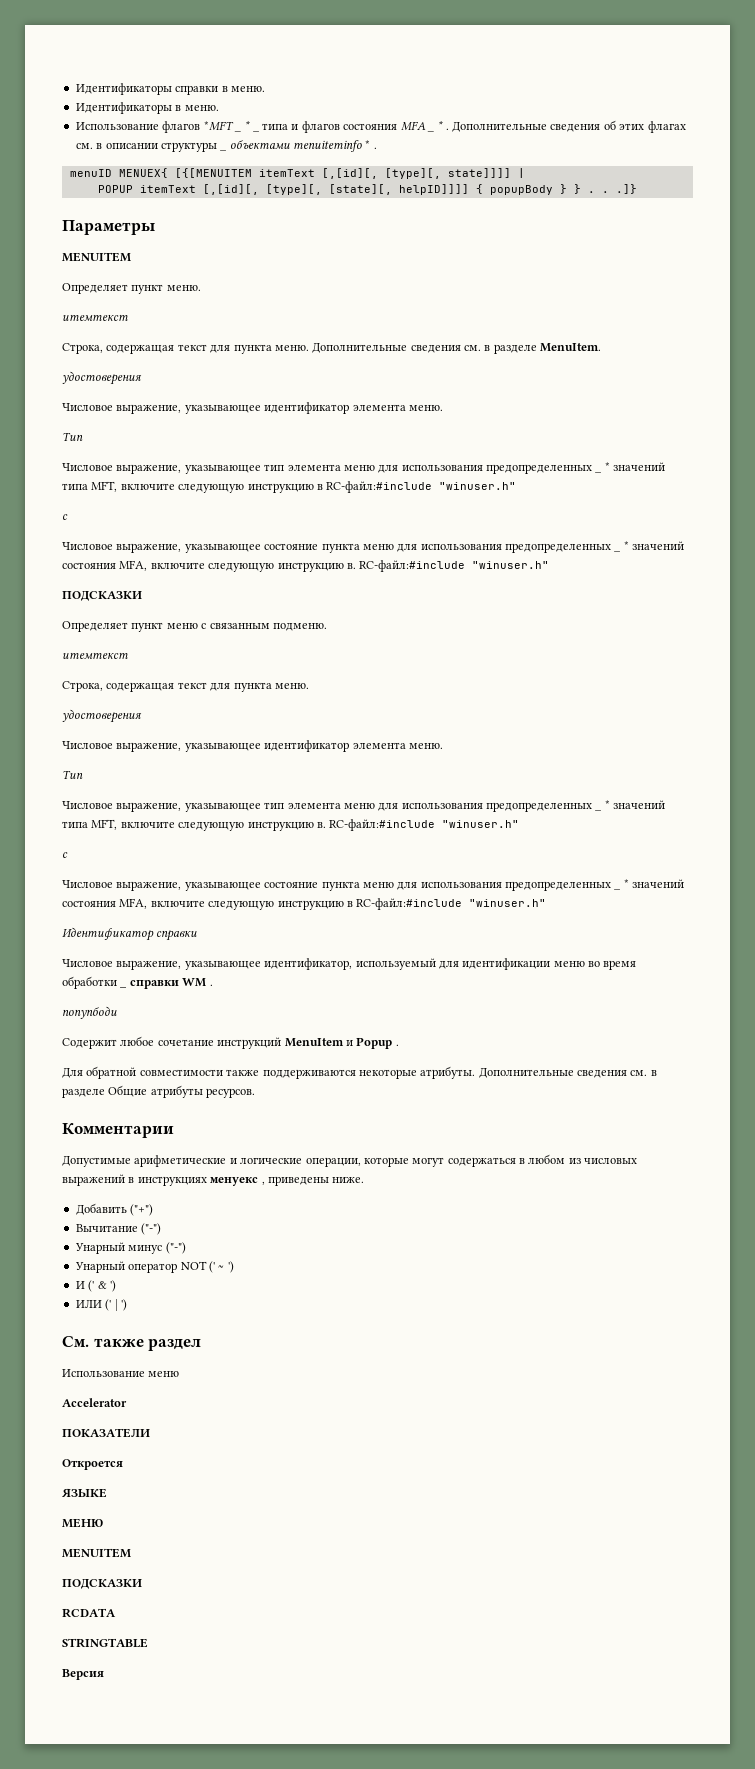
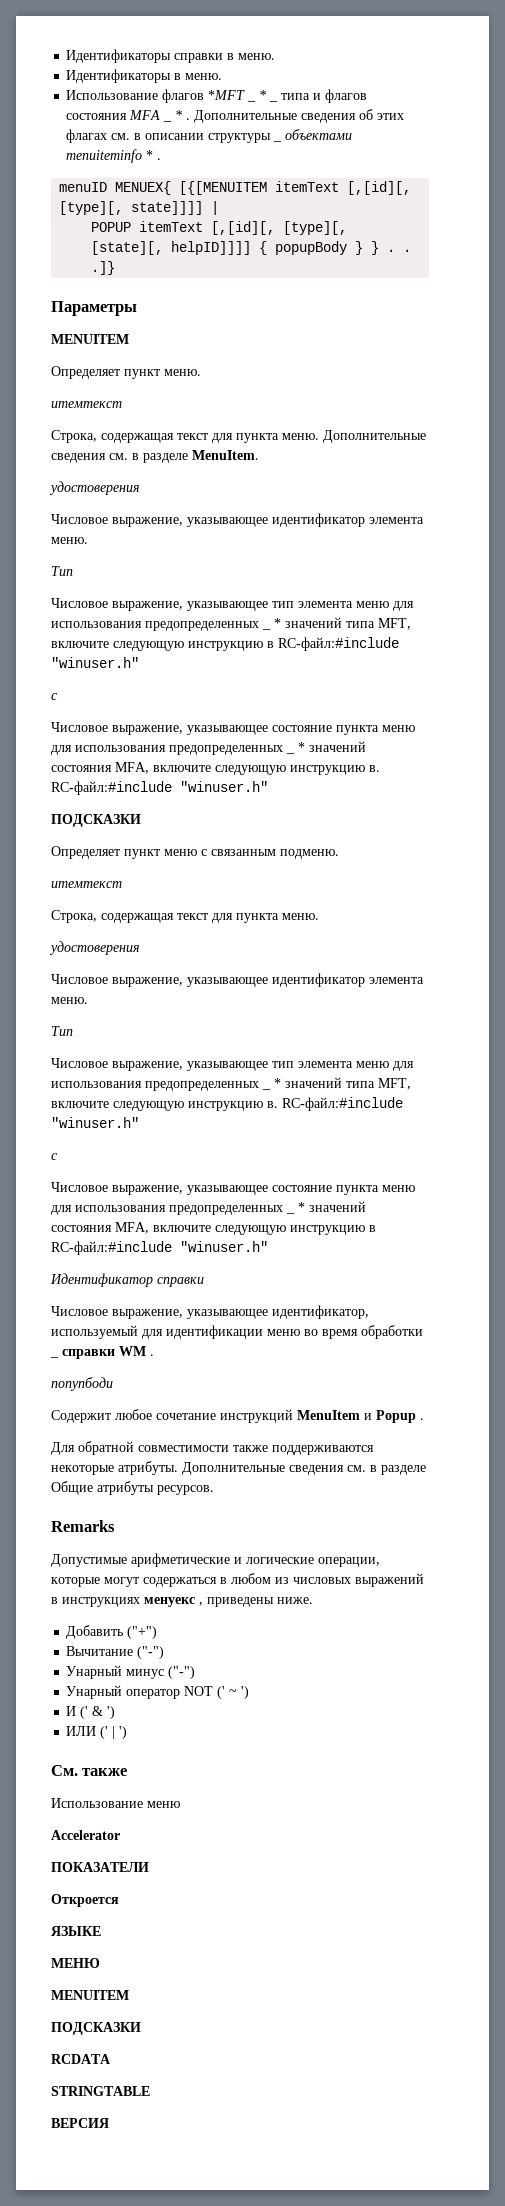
[62,1123,174,1138] Комментарии -> [51,1520,115,1532] Remarks
[148,1338,202,1351] раздел -> (128, 1772) none
[62,1669,104,1680] Версия -> [51,2118,109,2128] ВЕРСИЯ

